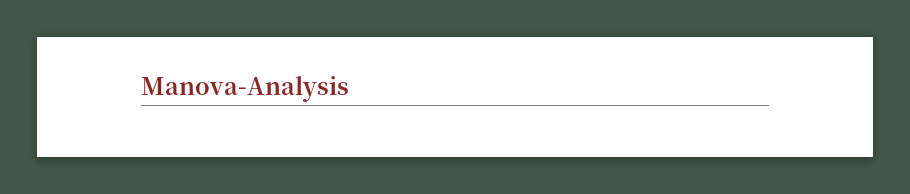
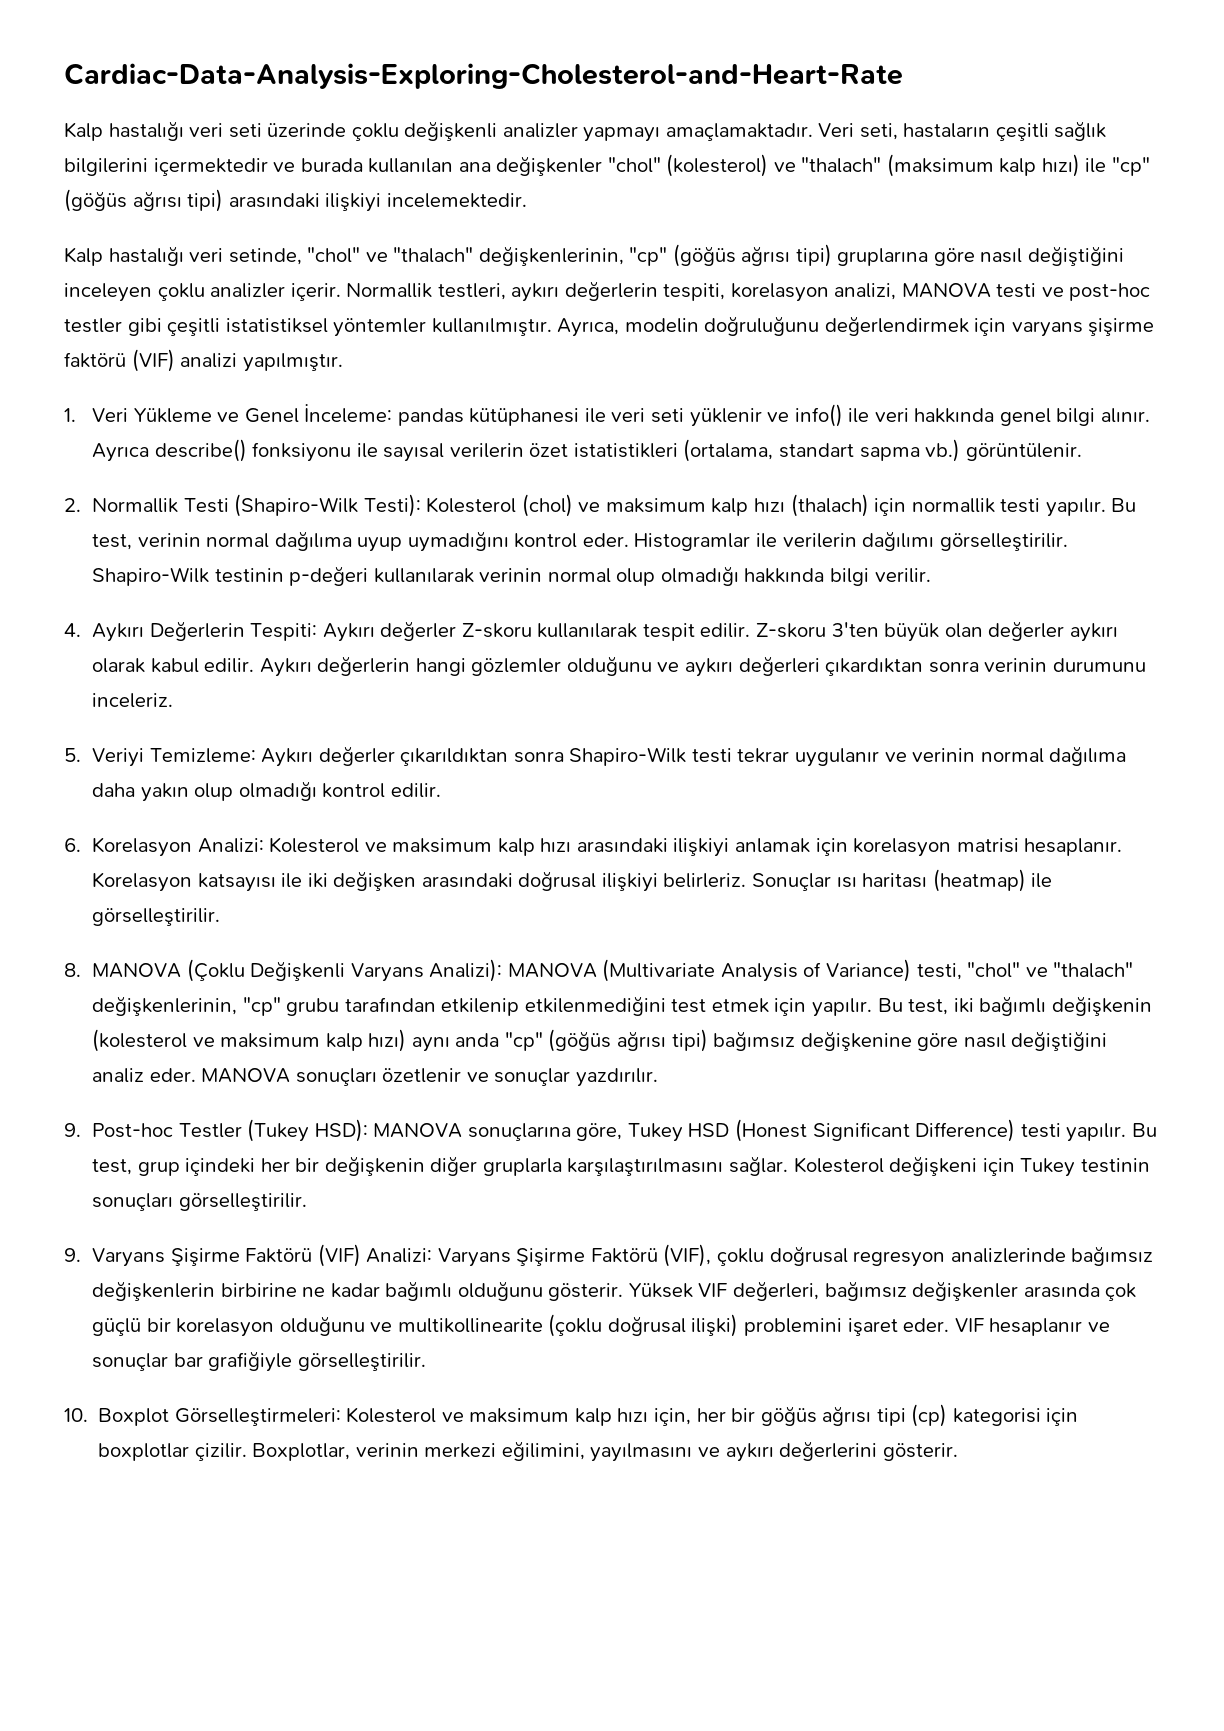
[141,76,349,102] Manova-Analysis -> [64,63,903,89] [64,121,1107,142] [64,154,1151,177] [64,189,527,212] [64,244,1125,267] [64,281,1151,302] [64,316,1155,337] [64,349,343,372] [64,404,1150,427] [92,439,1082,462] [64,494,1137,517] [92,531,1068,552] [92,566,931,586] [64,621,1118,642] [92,656,1146,677] [92,693,174,708] [64,746,1127,767] [92,781,441,802] [64,837,1123,857] [92,869,1053,892] [92,908,221,926] [64,959,1134,982] [92,996,1152,1017] [92,1029,1108,1052] [92,1068,658,1087] [64,1119,1157,1142] [92,1156,1150,1177] [92,1193,307,1211] [64,1244,1154,1267] [92,1281,1137,1301] [92,1314,1110,1337] [92,1351,426,1372] [64,1404,1079,1427] [98,1441,958,1462] Cardiac-Data-Analysis-Exploring-Cholesterol-and-Heart-Rate // Kalp hastalığı veri seti üzerinde çoklu değişkenli analizler yapmayı amaçlamaktadır. Veri seti, hastaların çeşitli sağlık bilgilerini içermektedir ve burada kullanılan ana değişkenler "chol" (kolesterol) ve "thalach" (maksimum kalp hızı) ile "cp" (göğüs ağrısı tipi) arasındaki ilişkiyi incelemektedir. // Kalp hastalığı veri setinde, "chol" ve "thalach" değişkenlerinin, "cp" (göğüs ağrısı tipi) gruplarına göre nasıl değiştiğini inceleyen çoklu analizler içerir. Normallik testleri, aykırı değerlerin tespiti, korelasyon analizi, MANOVA testi ve post-hoc testler gibi çeşitli istatistiksel yöntemler kullanılmıştır. Ayrıca, modelin doğruluğunu değerlendirmek için varyans şişirme faktörü (VIF) analizi yapılmıştır. // 1. Veri Yükleme ve Genel İnceleme: pandas kütüphanesi ile veri seti yüklenir ve info() ile veri hakkında genel bilgi alınır. Ayrıca describe() fonksiyonu ile sayısal verilerin özet istatistikleri (ortalama, standart sapma vb.) görüntülenir. // 2. Normallik Testi (Shapiro-Wilk Testi): Kolesterol (chol) ve maksimum kalp hızı (thalach) için normallik testi yapılır. Bu test, verinin normal dağılıma uyup uymadığını kontrol eder. Histogramlar ile verilerin dağılımı görselleştirilir. Shapiro-Wilk testinin p-değeri kullanılarak verinin normal olup olmadığı hakkında bilgi verilir. // 4. Aykırı Değerlerin Tespiti: Aykırı değerler Z-skoru kullanılarak tespit edilir. Z-skoru 3'ten büyük olan değerler aykırı olarak kabul edilir. Aykırı değerlerin hangi gözlemler olduğunu ve aykırı değerleri çıkardıktan sonra verinin durumunu inceleriz. // 5. Veriyi Temizleme: Aykırı değerler çıkarıldıktan sonra Shapiro-Wilk testi tekrar uygulanır ve verinin normal dağılıma daha yakın olup olmadığı kontrol edilir. // 6. Korelasyon Analizi: Kolesterol ve maksimum kalp hızı arasındaki ilişkiyi anlamak için korelasyon matrisi hesaplanır. Korelasyon katsayısı ile iki değişken arasındaki doğrusal ilişkiyi belirleriz. Sonuçlar ısı haritası (heatmap) ile görselleştirilir. // 8. MANOVA (Çoklu Değişkenli Varyans Analizi): MANOVA (Multivariate Analysis of Variance) testi, "chol" ve "thalach" değişkenlerinin, "cp" grubu tarafından etkilenip etkilenmediğini test etmek için yapılır. Bu test, iki bağımlı değişkenin (kolesterol ve maksimum kalp hızı) aynı anda "cp" (göğüs ağrısı tipi) bağımsız değişkenine göre nasıl değiştiğini analiz eder. MANOVA sonuçları özetlenir ve sonuçlar yazdırılır. // 9. Post-hoc Testler (Tukey HSD): MANOVA sonuçlarına göre, Tukey HSD (Honest Significant Difference) testi yapılır. Bu test, grup içindeki her bir değişkenin diğer gruplarla karşılaştırılmasını sağlar. Kolesterol değişkeni için Tukey testinin sonuçları görselleştirilir. // 9. Varyans Şişirme Faktörü (VIF) Analizi: Varyans Şişirme Faktörü (VIF), çoklu doğrusal regresyon analizlerinde bağımsız değişkenlerin birbirine ne kadar bağımlı olduğunu gösterir. Yüksek VIF değerleri, bağımsız değişkenler arasında çok güçlü bir korelasyon olduğunu ve multikollinearite (çoklu doğrusal ilişki) problemini işaret eder. VIF hesaplanır ve sonuçlar bar grafiğiyle görselleştirilir. // 10. Boxplot Görselleştirmeleri: Kolesterol ve maksimum kalp hızı için, her bir göğüs ağrısı tipi (cp) kategorisi için boxplotlar çizilir. Boxplotlar, verinin merkezi eğilimini, yayılmasını ve aykırı değerlerini gösterir.

